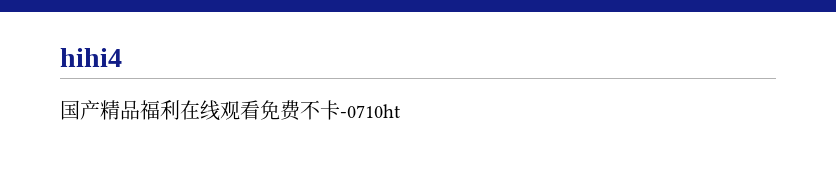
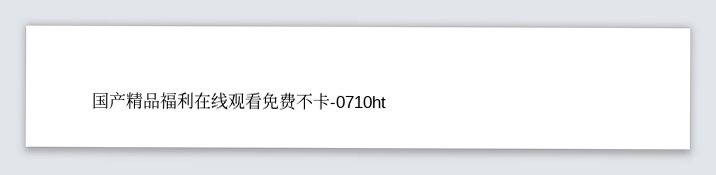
[60,48,122,67] hihi4 // -> (91, 100) none

